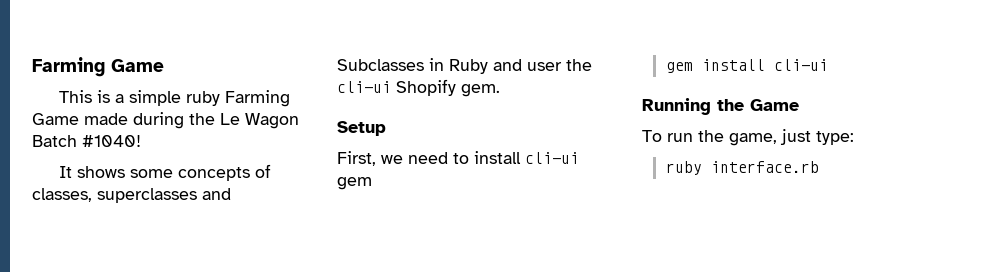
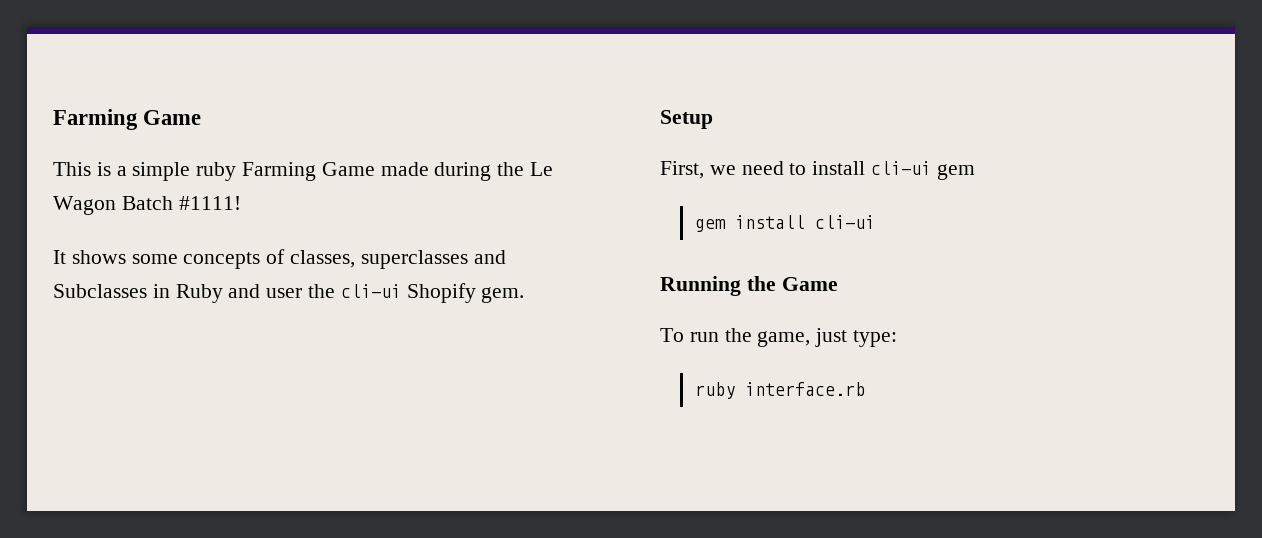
[82,135,141,147] #1040! -> [178,196,241,210] #1111!

